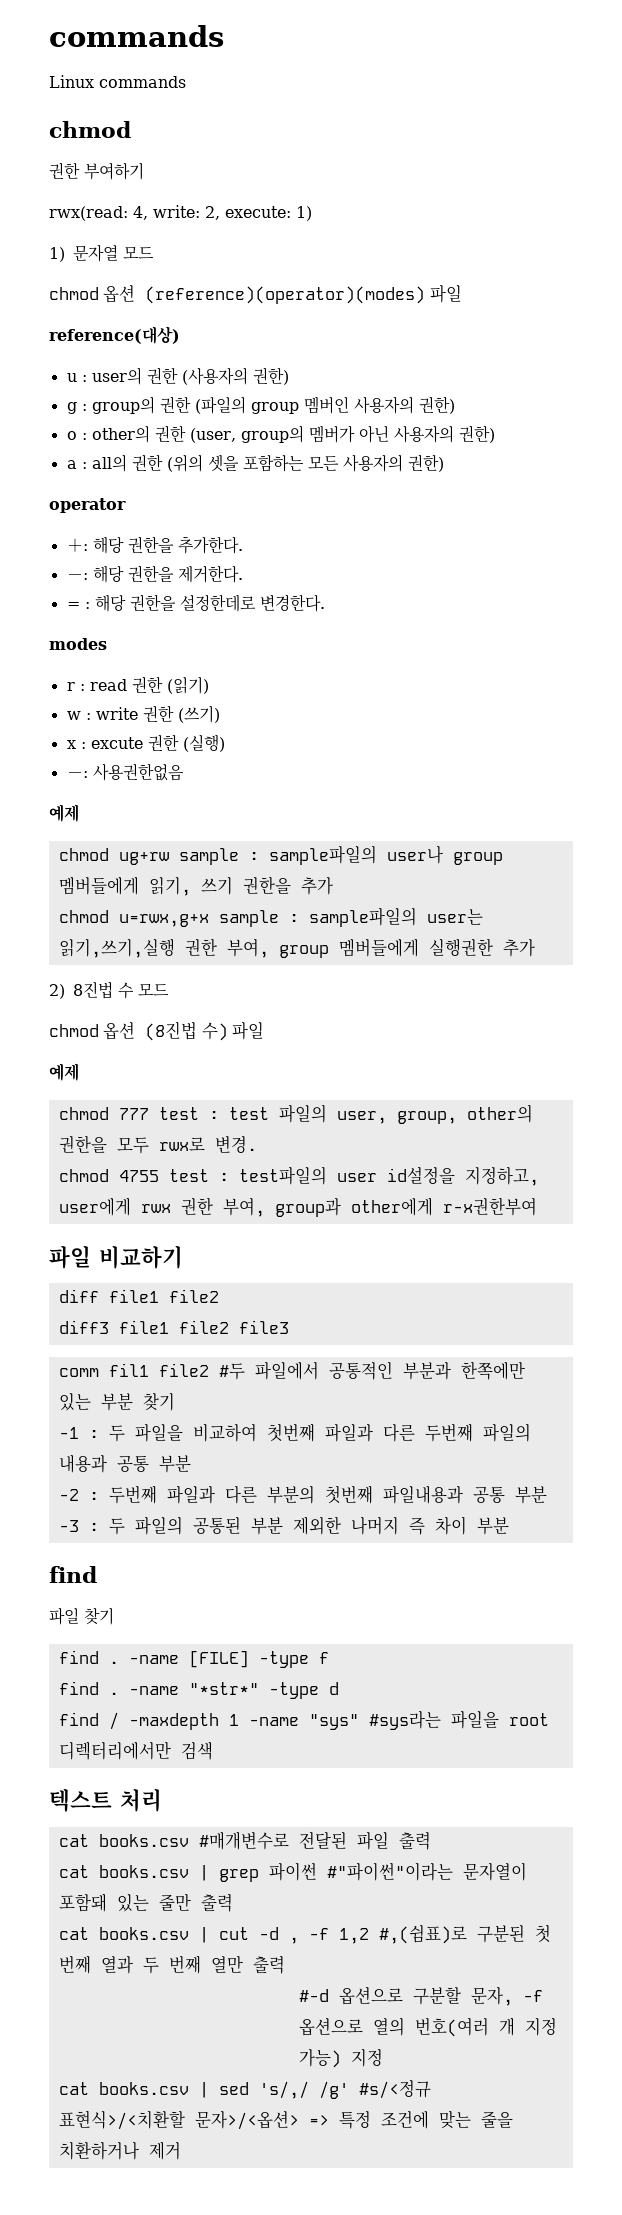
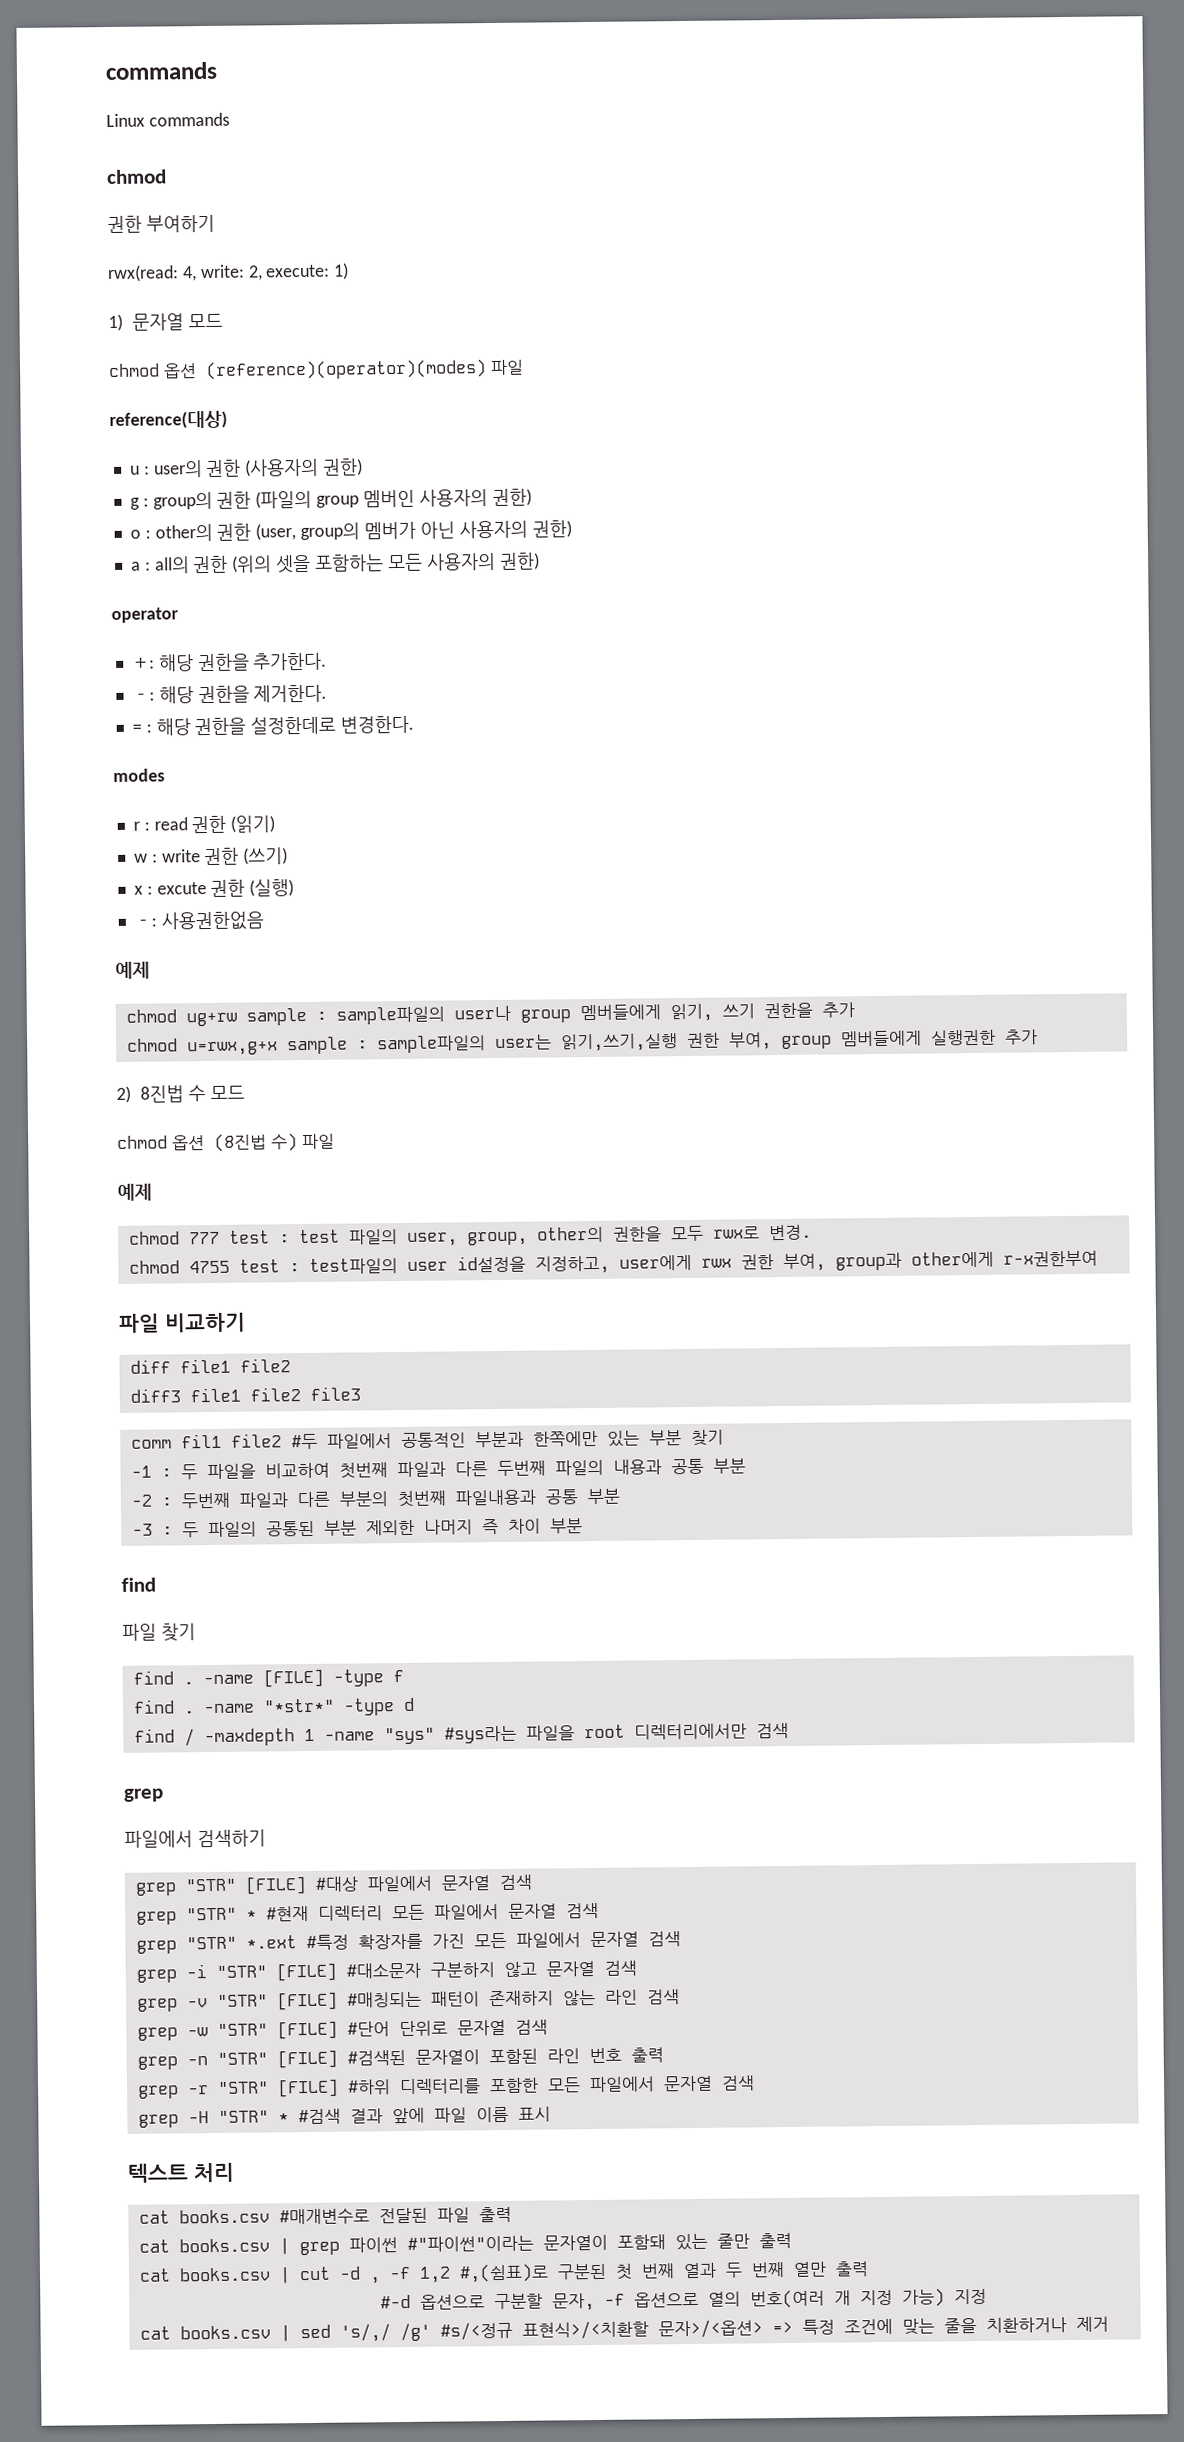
(213, 1751) none -> [123,1788,164,1802] [124,1829,266,1848] [134,1874,532,1896] [135,1902,599,1925] [135,1931,681,1954] [135,1960,637,1983] [136,1989,680,2012] [136,2019,548,2041] [136,2047,664,2070] [137,2075,755,2099] [137,2106,551,2128] // grep // 파일에서 검색하기 // grep "STR" [FILE] #대상 파일에서 문자열 검색 // grep "STR" * #현재 디렉터리 모든 파일에서 문자열 검색 // grep "STR" *.ext #특정 확장자를 가진 모든 파일에서 문자열 검색 // grep -i "STR" [FILE] #대소문자 구분하지 않고 문자열 검색 // grep -v "STR" [FILE] #매칭되는 패턴이 존재하지 않는 라인 검색 // grep -w "STR" [FILE] #단어 단위로 문자열 검색 // grep -n "STR" [FILE] #검색된 문자열이 포함된 라인 번호 출력 // grep -r "STR" [FILE] #하위 디렉터리를 포함한 모든 파일에서 문자열 검색 // grep -H "STR" * #검색 결과 앞에 파일 이름 표시

